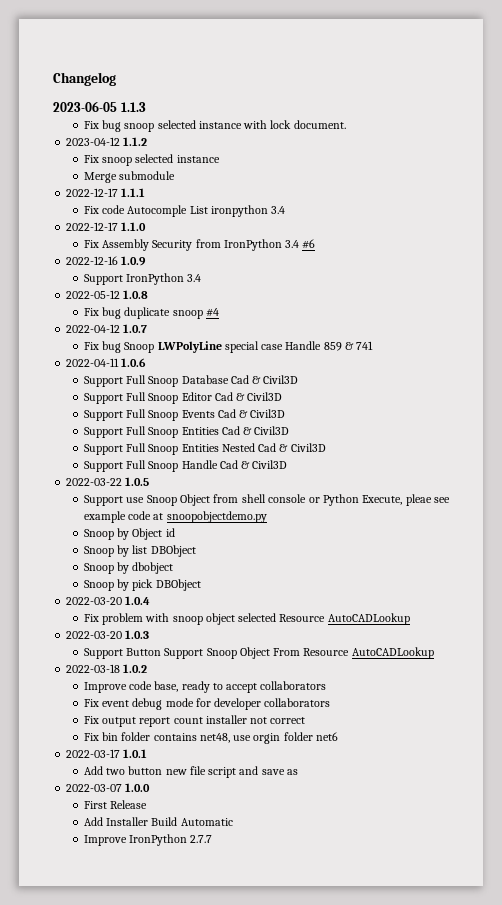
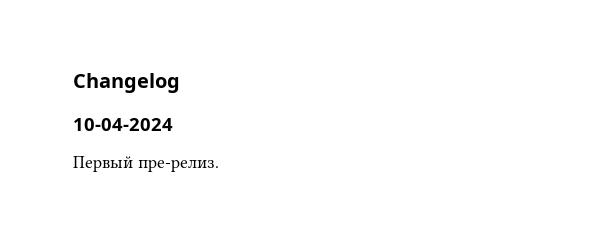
[53,101,146,112] [83,120,346,132] [66,137,148,146] [83,154,220,166] [83,171,176,183] [66,188,146,197] [83,205,286,217] [66,222,147,231] [83,239,316,251] [66,256,147,266] [83,273,202,285] [66,290,149,299] [83,307,219,319] [66,324,148,333] [83,341,374,353] [66,358,147,367] [83,375,299,387] [83,392,283,404] [83,409,286,421] [83,426,290,438] [83,443,326,455] [83,460,288,472] [66,477,150,486] [83,494,450,506] [83,511,267,523] [83,528,175,540] [83,545,196,557] [83,562,174,574] [83,579,201,591] [66,596,151,605] [83,613,410,625] [66,630,150,639] [83,647,434,659] [66,664,148,673] [83,681,327,693] [83,698,331,710] [83,715,306,727] [83,732,338,744] [66,749,148,758] [83,766,298,778] [66,783,151,792] [83,800,148,809] [83,817,233,826] [83,834,213,846] 2023-06-05 1.1.3 // Fix bug snoop selected instance with lock document. // 2023-04-12 1.1.2 // Fix snoop selected instance // Merge submodule // 2022-12-17 1.1.1 // Fix code Autocomple List ironpython 3.4 // 2022-12-17 1.1.0 // Fix Assembly Security from IronPython 3.4 #6 // 2022-12-16 1.0.9 // Support IronPython 3.4 // 2022-05-12 1.0.8 // Fix bug duplicate snoop #4 // 2022-04-12 1.0.7 // Fix bug Snoop LWPolyLine special case Handle 859 & 741 // 2022-04-11 1.0.6 // Support Full Snoop Database Cad & Civil3D // Support Full Snoop Editor Cad & Civil3D // Support Full Snoop Events Cad & Civil3D // Support Full Snoop Entities Cad & Civil3D // Support Full Snoop Entities Nested Cad & Civil3D // Support Full Snoop Handle Cad & Civil3D // 2022-03-22 1.0.5 // Support use Snoop Object from shell console or Python Execute, pleae see example code at snoopobjectdemo.py // Snoop by Object id // Snoop by list DBObject // Snoop by dbobject // Snoop by pick DBObject // 2022-03-20 1.0.4 // Fix problem with snoop object selected Resource AutoCADLookup // 2022-03-20 1.0.3 // Support Button Support Snoop Object From Resource AutoCADLookup // 2022-03-18 1.0.2 // Improve code base, ready to accept collaborators // Fix event debug mode for developer collaborators // Fix output report count installer not correct // Fix bin folder contains net48, use orgin folder net6 // 2022-03-17 1.0.1 // Add two button new file script and save as // 2022-03-07 1.0.0 // First Release // Add Installer Build Automatic // Improve IronPython 2.7.7 -> [73,118,173,131] [73,156,219,172] 10-04-2024 // Первый пре-релиз.

